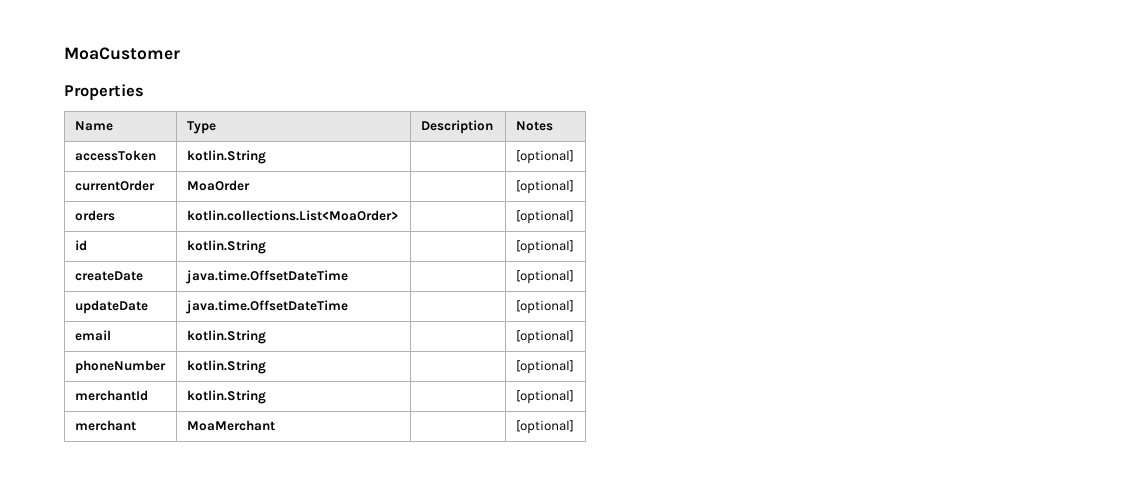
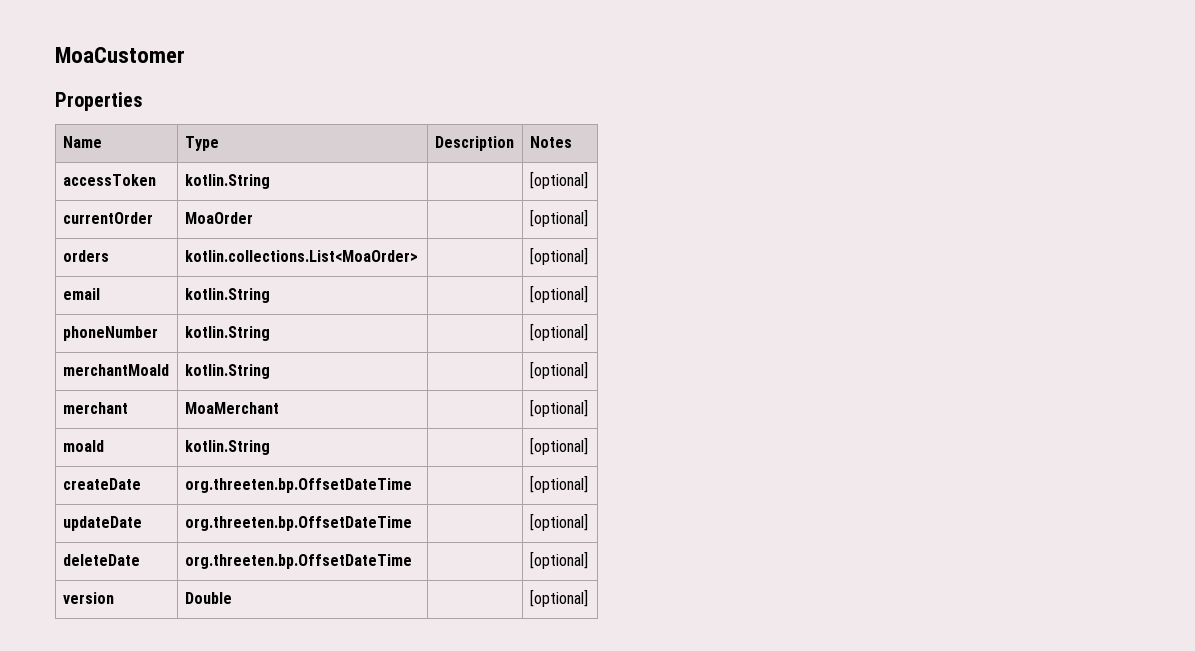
[74,240,87,251] [186,240,266,254] [515,240,574,254] [74,271,143,281] [184,270,348,284] [515,270,574,284] [74,300,148,314] [184,300,348,314] [515,300,574,314] // id | kotlin.String | | [optional] // createDate | java.time.OffsetDateTime | | [optional] // updateDate | java.time.OffsetDateTime | | [optional] -> (588, 256) none
[74,390,148,401] merchantId -> [62,364,169,376] merchantMoaId
(574, 427) none -> [62,440,104,452] [184,440,270,455] [529,437,588,455] [62,478,141,490] [184,478,412,493] [529,475,588,493] [62,516,142,531] [184,516,412,531] [529,513,588,531] [62,554,140,566] [184,554,412,569] [529,551,588,569] [62,592,114,604] [184,592,232,604] [529,589,588,607] // moaId | kotlin.String | | [optional] // createDate | org.threeten.bp.OffsetDateTime | | [optional] // updateDate | org.threeten.bp.OffsetDateTime | | [optional] // deleteDate | org.threeten.bp.OffsetDateTime | | [optional] // version | Double | | [optional]

